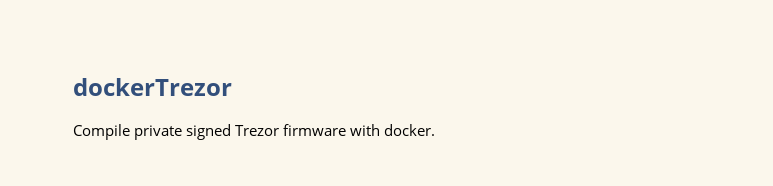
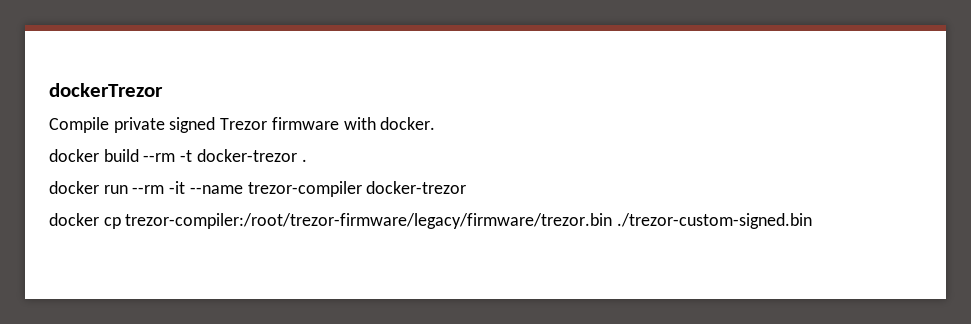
(436, 130) none -> [49,149,307,162] [49,181,467,197] [49,213,813,229] // docker build --rm -t docker-trezor . // docker run --rm -it --name trezor-compiler docker-trezor // docker cp trezor-compiler:/root/trezor-firmware/legacy/firmware/trezor.bin ./trezor-custom-signed.bin

